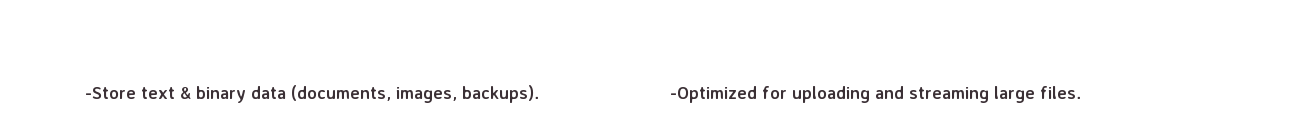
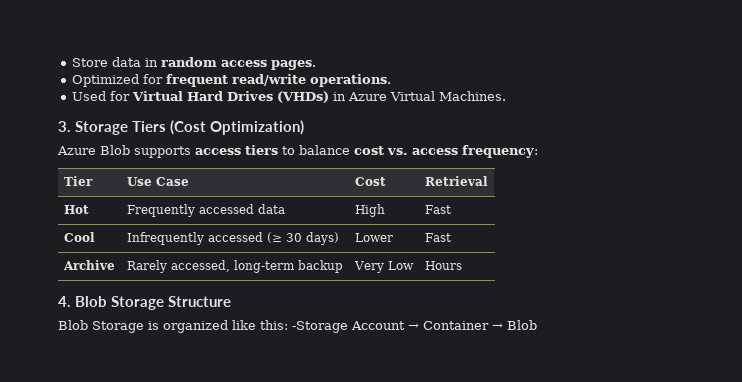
[85,85,1081,103] -Store text & binary data (documents, images, backups). -Optimized for uploading and streaming large files. -> [72,57,317,70] [72,74,392,87] [72,91,507,103] [58,120,304,135] [57,145,538,158] [63,176,93,186] [126,177,189,186] [354,177,386,186] [424,176,488,186] [63,205,89,214] [126,204,285,217] [354,204,385,217] [424,205,451,214] [63,232,95,242] [126,232,339,245] [354,233,393,242] [424,233,451,242] [62,260,115,270] [126,260,343,273] [353,261,414,273] [424,261,462,270] [58,296,231,310] [58,320,537,333] Store data in random access pages. // Optimized for frequent read/write operations. // Used for Virtual Hard Drives (VHDs) in Azure Virtual Machines. // 3. Storage Tiers (Cost Optimization) // Azure Blob supports access tiers to balance cost vs. access frequency: // Tier | Use Case | Cost | Retrieval // Hot | Frequently accessed data | High | Fast // Cool | Infrequently accessed (≥ 30 days) | Lower | Fast // Archive | Rarely accessed, long-term backup | Very Low | Hours // 4. Blob Storage Structure // Blob Storage is organized like this: -Storage Account → Container → Blob

